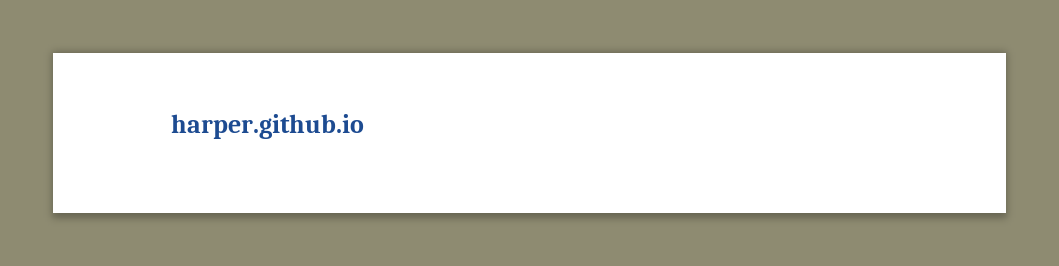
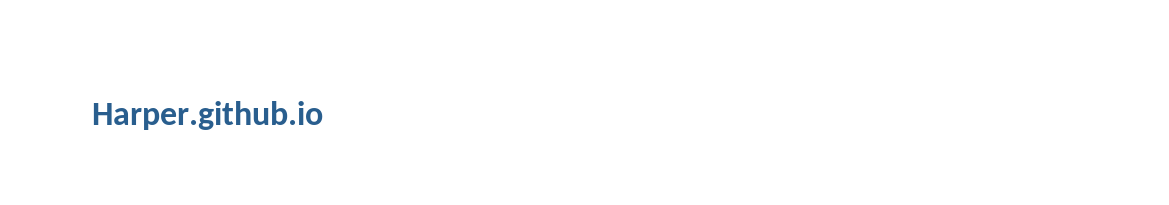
[171,114,364,139] harper.github.io -> [92,101,323,130] Harper.github.io

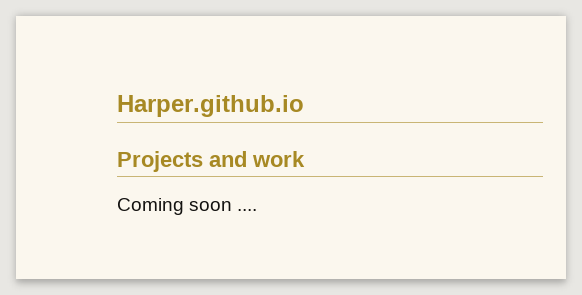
(323, 115) none -> [117,151,305,172] [117,198,258,215] // Projects and work // Coming soon ....

